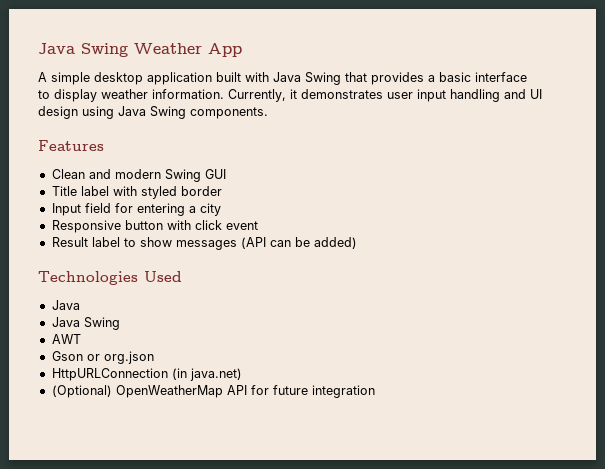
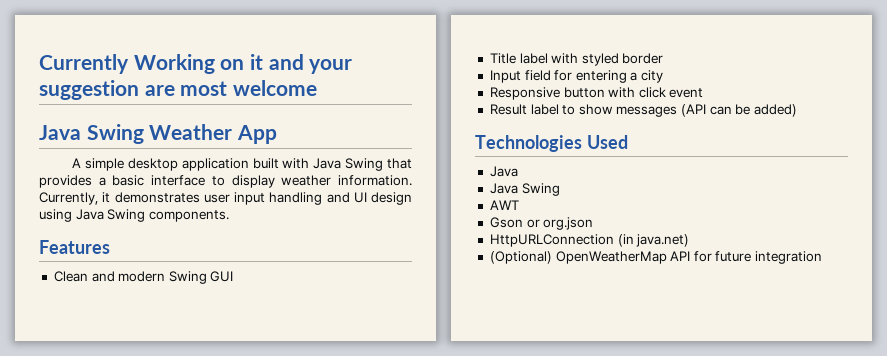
(38, 48) none -> [39,54,353,74] [39,80,318,100] Currently Working on it and your suggestion are most welcome //

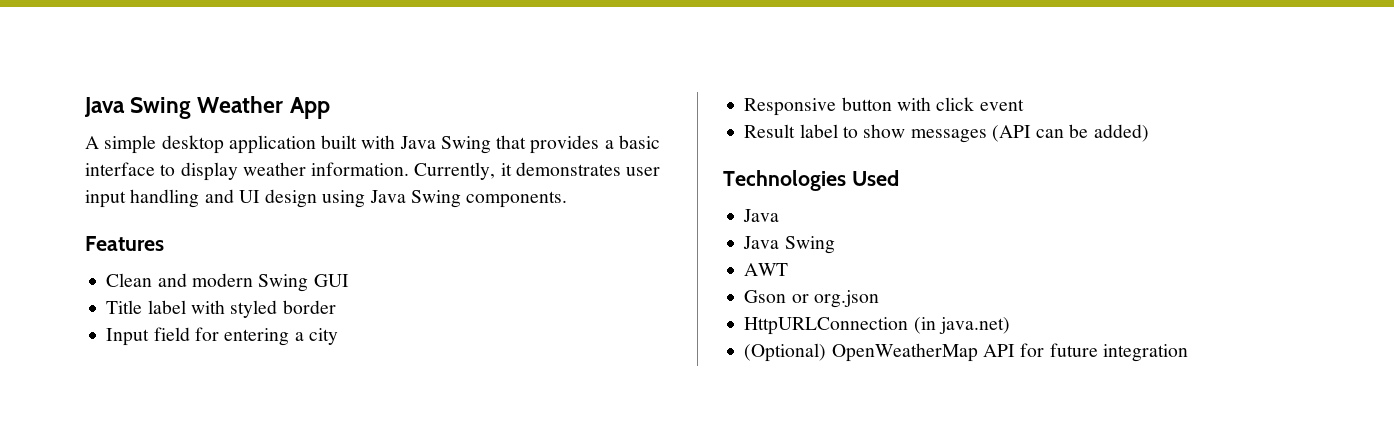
[39,54,353,74] [39,80,318,100] Currently Working on it and your suggestion are most welcome // -> (84, 107) none

